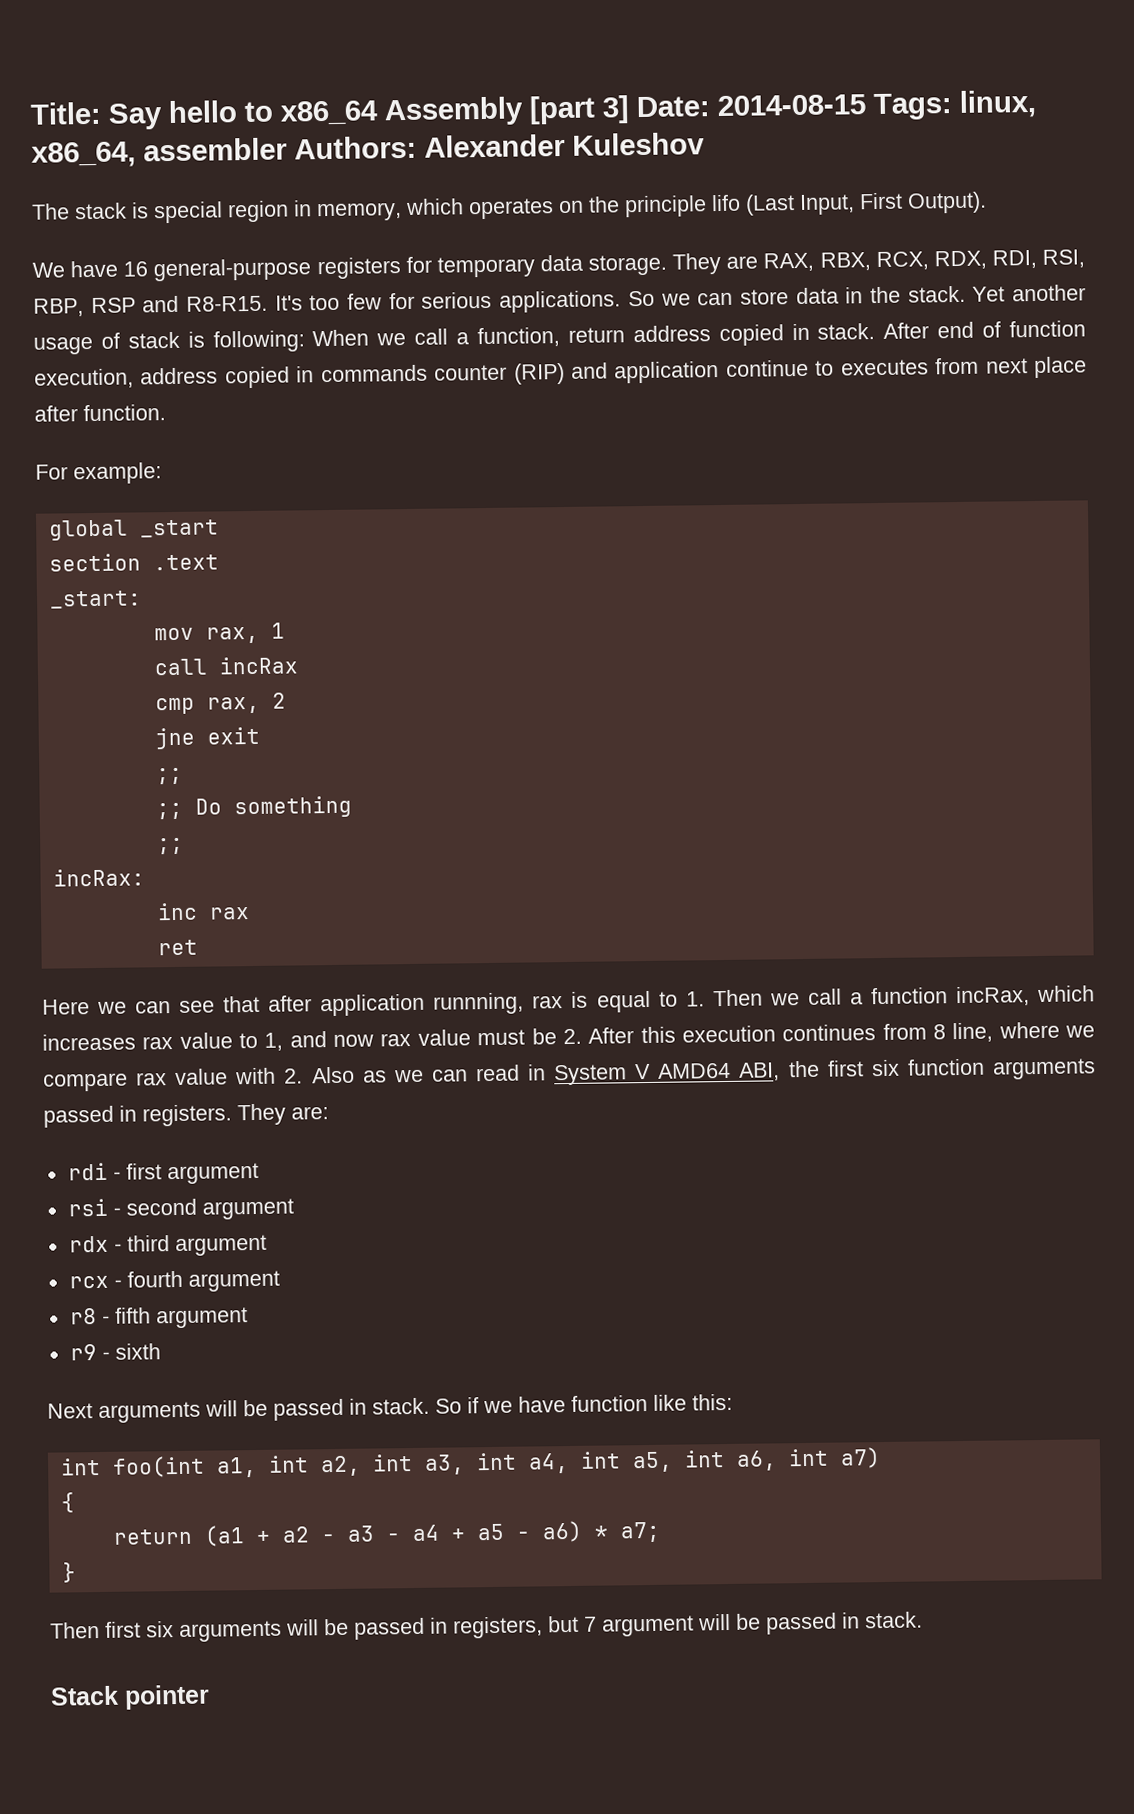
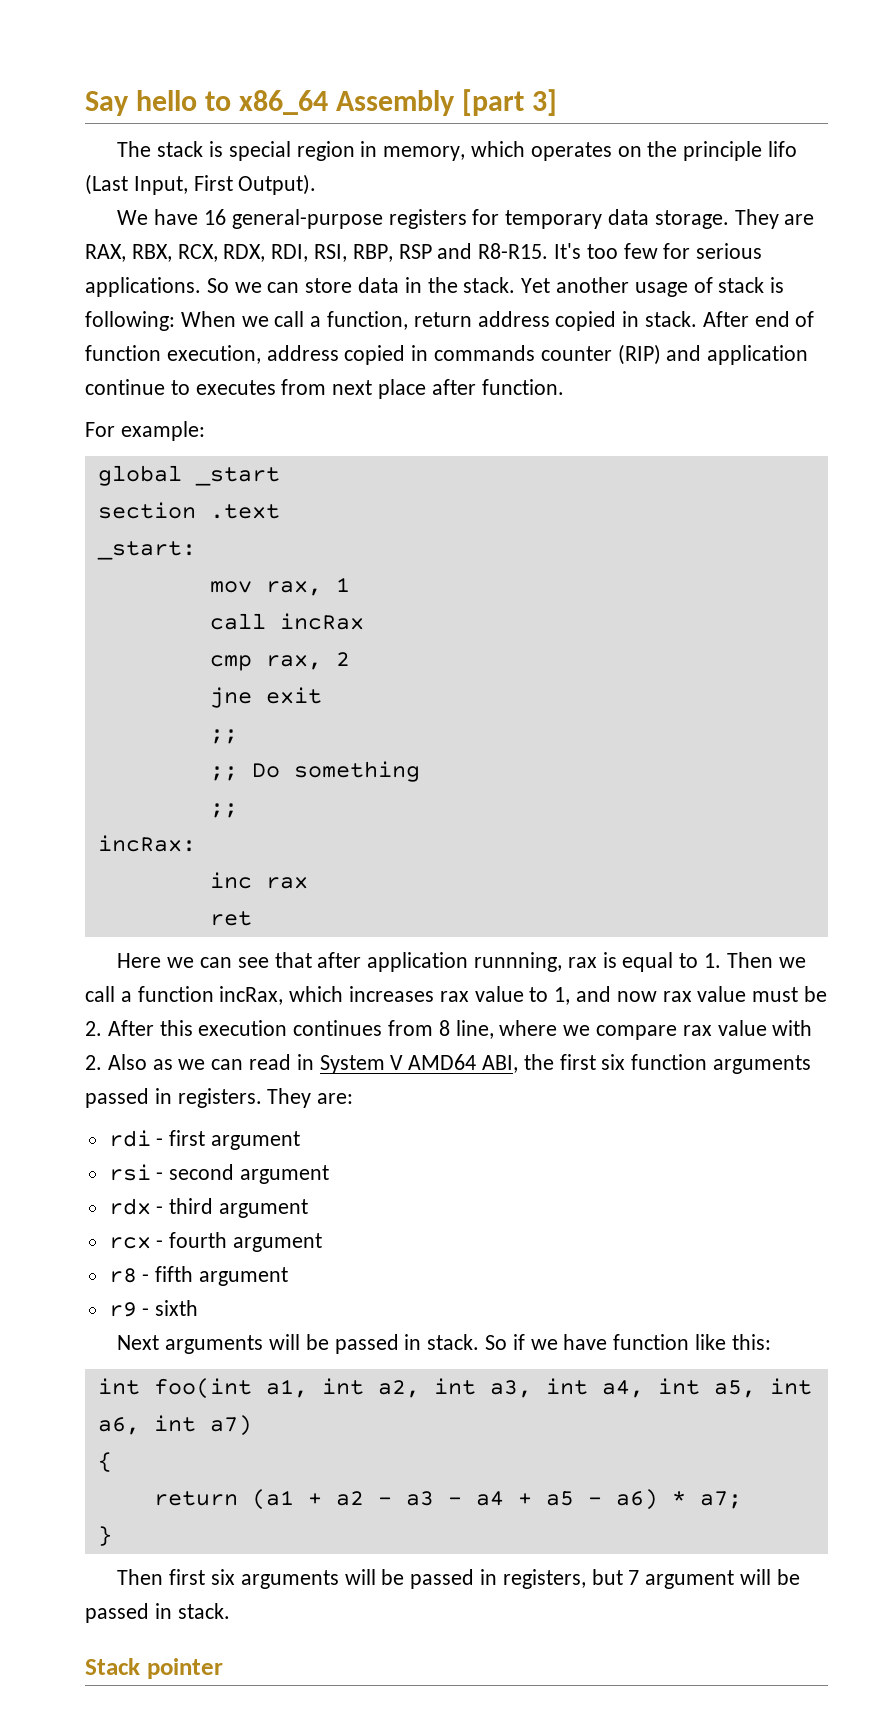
[30,101,101,125] Title: -> (85, 103) none
[636,89,1036,121] [31,132,705,168] Date: 2014-08-15 Tags: linux, x86_64, assembler Authors: Alexander Kuleshov -> (557, 102) none

